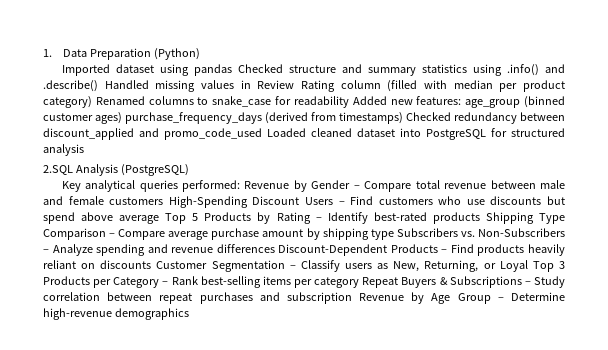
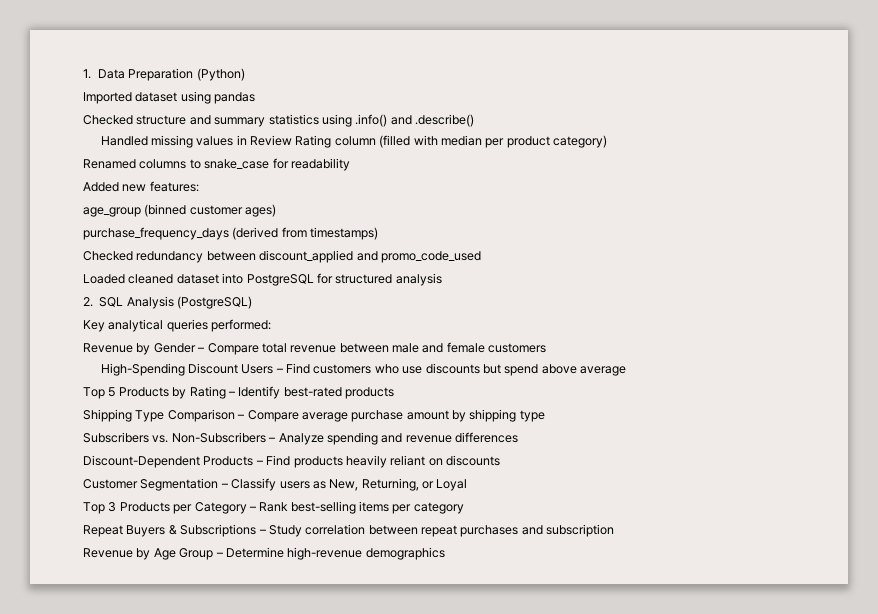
(232, 70) none -> (256, 98) //
(98, 86) none -> (474, 120) //
(92, 102) none -> (608, 141) //
(349, 102) none -> (350, 164) //
(462, 100) none -> (199, 186) //
(122, 118) none -> (277, 210) //
(403, 118) none -> (379, 233) //
(262, 134) none -> (481, 257) //
[43,165,73,175] 2.SQL -> [83,297,124,307] 2. SQL
(241, 186) none -> (272, 325) //
(164, 201) none -> (547, 348) //
(160, 219) none -> (627, 371) //
(480, 218) none -> (394, 393) //
(394, 234) none -> (545, 416) //
(275, 248) none -> (518, 437) //
(152, 264) none -> (500, 460) //
(528, 266) none -> (468, 485) //
(360, 282) none -> (464, 508) //
(352, 298) none -> (615, 530) //

